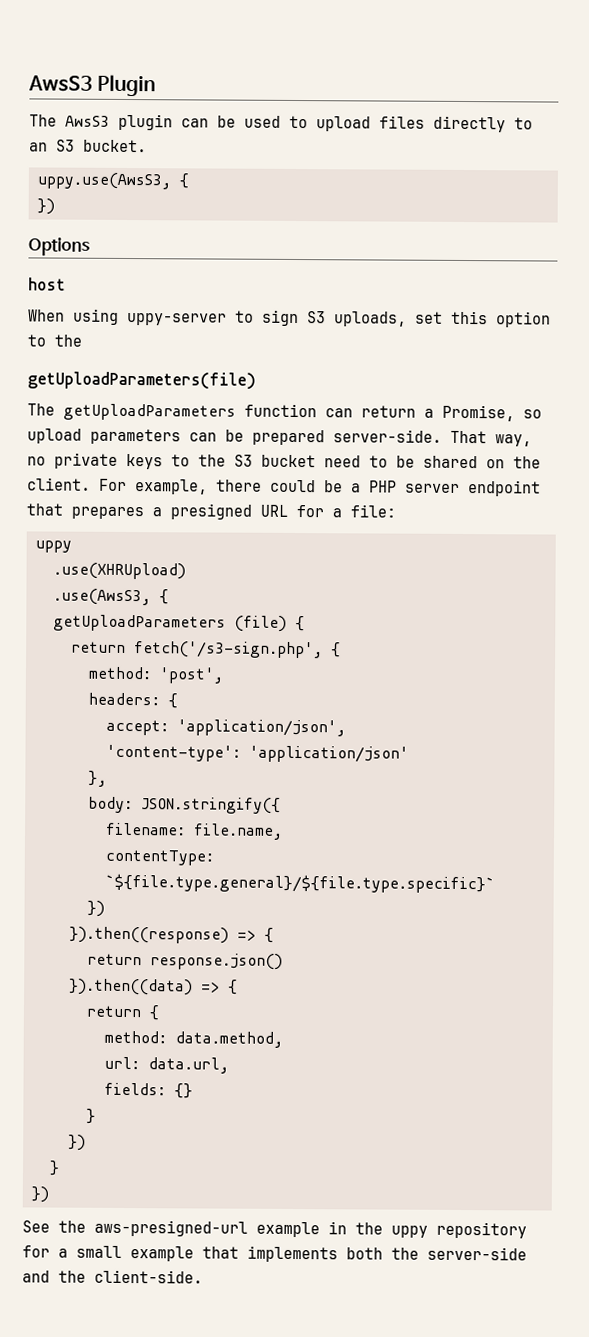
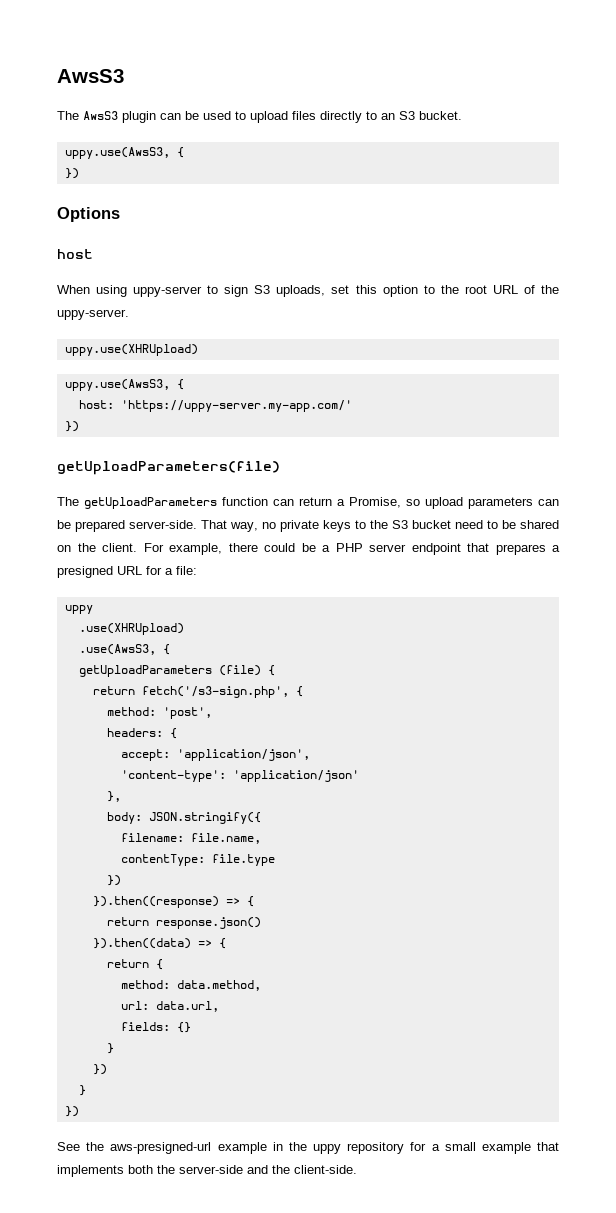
[28,74,157,97] AwsS3 Plugin -> [57,69,124,83] AwsS3
(82, 340) none -> [464,285,559,294] [57,309,129,320] [64,344,198,356] [64,379,184,391] [78,400,352,412] [64,421,79,432] root URL of the uppy-server. // uppy.use(XHRUpload) // uppy.use(AwsS3, { // host: 'https://uppy-server.my-app.com/' // })
[104,873,495,894] `${file.type.general}/${file.type.specific}` -> [211,854,275,866] file.type

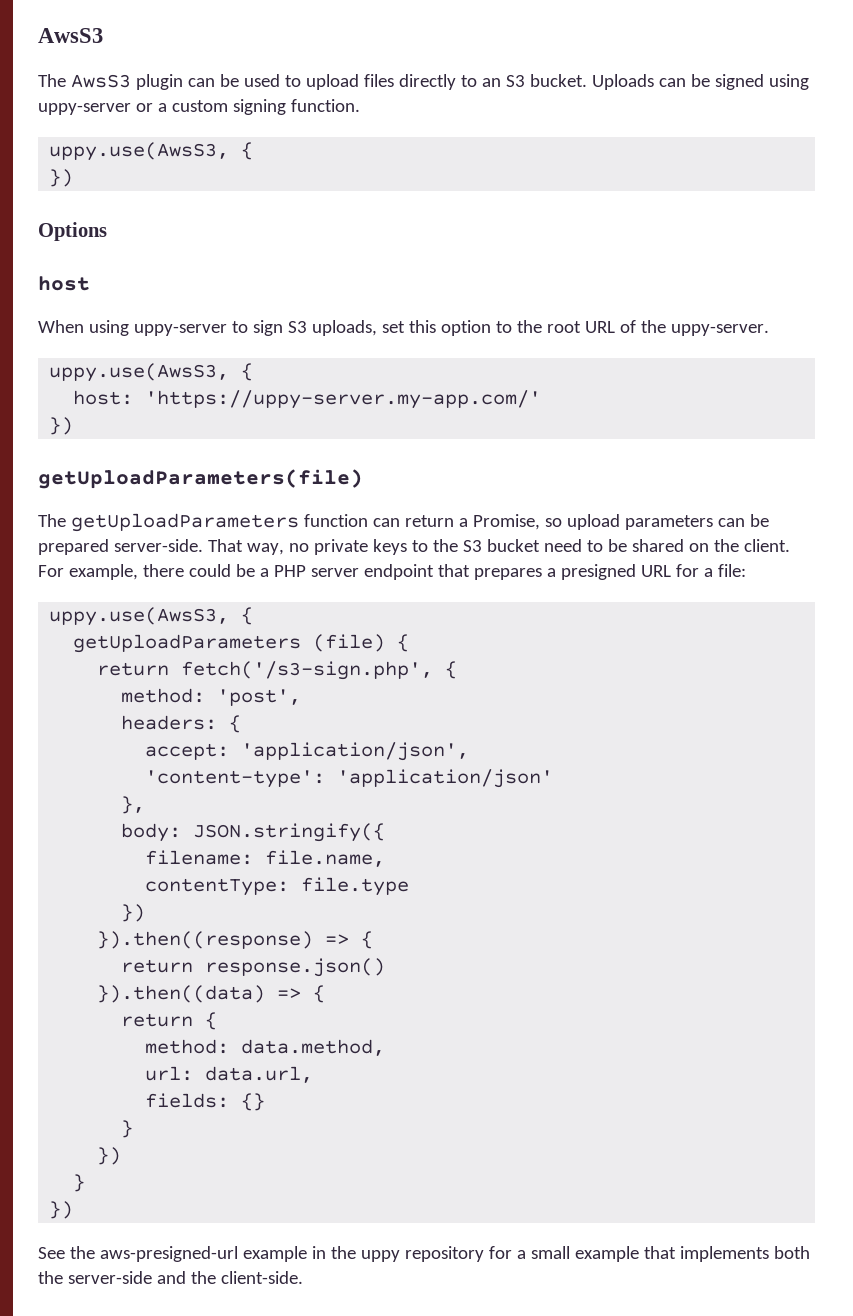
(462, 115) none -> [591,74,809,90] [38,99,360,115] Uploads can be signed using uppy-server or a custom signing function.
[64,344,198,356] // uppy.use(XHRUpload) -> (769, 330) none
[64,605,93,614] [78,623,184,635] [78,644,156,655] uppy // .use(XHRUpload) // .use(AwsS3, -> [49,607,230,626] uppy.use(AwsS3,

